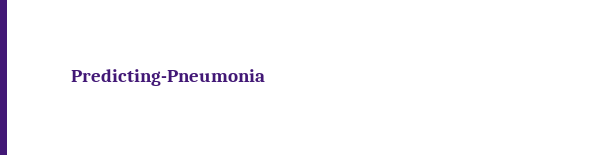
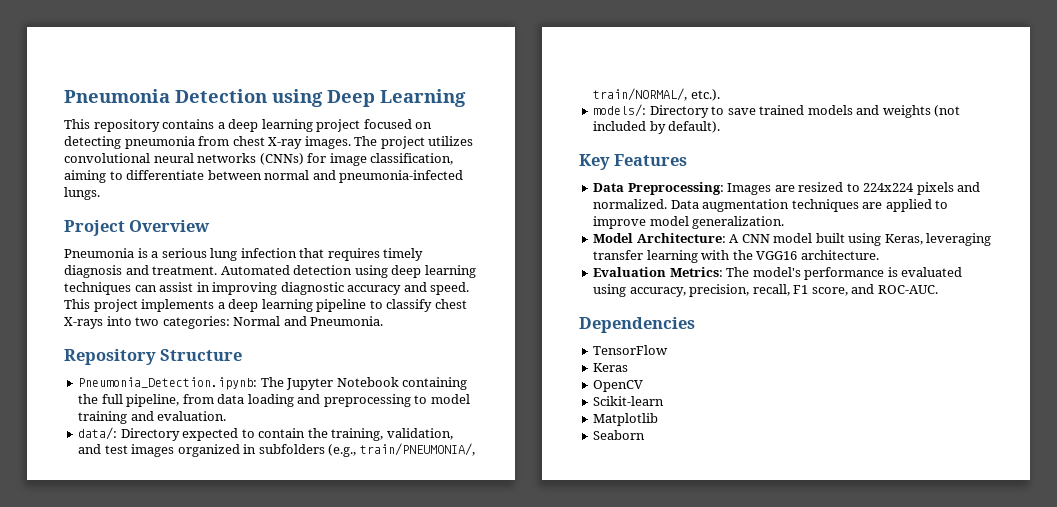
[71,69,265,86] Predicting-Pneumonia -> [64,89,466,107] [64,119,433,132] [64,136,474,149] [64,153,454,166] [64,170,464,183] [64,187,100,200] [64,220,211,236] [64,248,424,261] [64,265,476,278] [64,282,470,295] [64,299,467,312] [64,316,384,329] [64,349,243,365] [78,377,468,390] [78,394,470,407] [78,411,227,424] [78,427,453,441] [78,443,475,457] [593,88,720,101] [593,104,961,118] [593,121,721,134] [579,154,688,170] [593,182,981,195] [593,199,949,212] [593,216,785,229] [593,233,992,246] [593,250,879,263] [593,267,963,280] [593,284,938,297] [579,317,695,333] [593,345,669,355] [593,363,629,372] [593,380,644,392] [593,396,665,406] [593,413,659,426] [593,430,646,440] Pneumonia Detection using Deep Learning // This repository contains a deep learning project focused on detecting pneumonia from chest X-ray images. The project utilizes convolutional neural networks (CNNs) for image classification, aiming to differentiate between normal and pneumonia-infected lungs. // Project Overview // Pneumonia is a serious lung infection that requires timely diagnosis and treatment. Automated detection using deep learning techniques can assist in improving diagnostic accuracy and speed. This project implements a deep learning pipeline to classify chest X-rays into two categories: Normal and Pneumonia. // Repository Structure // Pneumonia_Detection.ipynb: The Jupyter Notebook containing the full pipeline, from data loading and preprocessing to model training and evaluation. // data/: Directory expected to contain the training, validation, and test images organized in subfolders (e.g., train/PNEUMONIA/, train/NORMAL/, etc.). // models/: Directory to save trained models and weights (not included by default). // Key Features // Data Preprocessing: Images are resized to 224x224 pixels and normalized. Data augmentation techniques are applied to improve model generalization. // Model Architecture: A CNN model built using Keras, leveraging transfer learning with the VGG16 architecture. // Evaluation Metrics: The model's performance is evaluated using accuracy, precision, recall, F1 score, and ROC-AUC. // Dependencies // TensorFlow // Keras // OpenCV // Scikit-learn // Matplotlib // Seaborn

